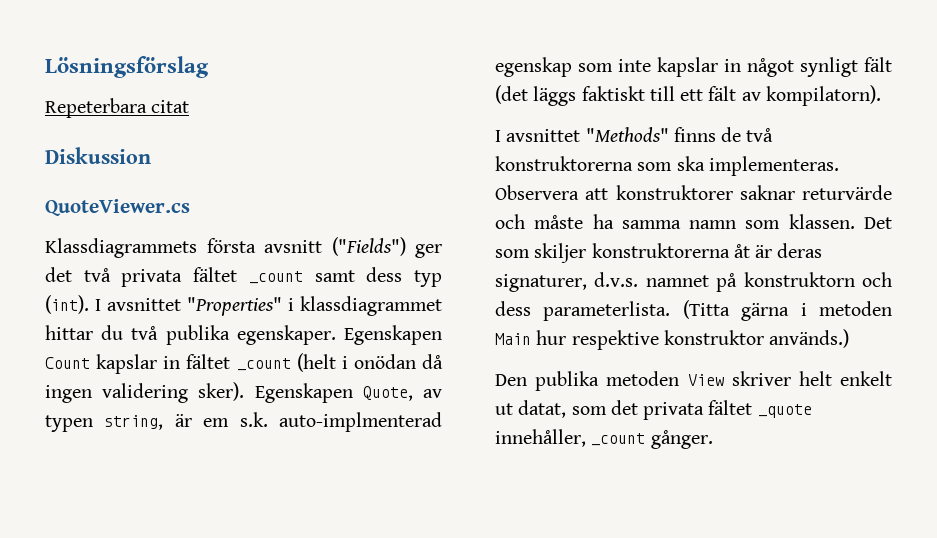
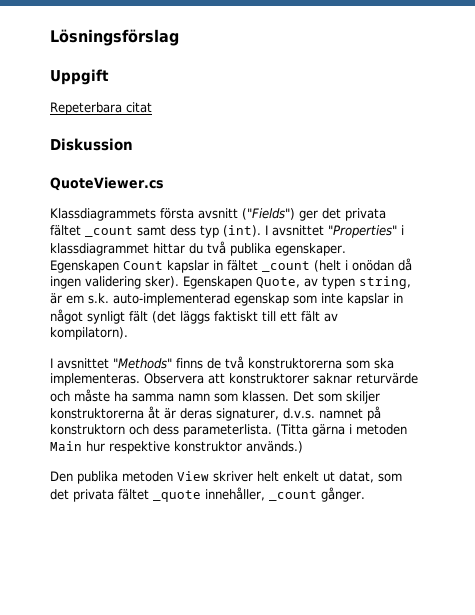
(209, 67) none -> [50,69,109,85] // Uppgift
[83,268,111,282] två -> (341, 213) none
[279,412,442,432] auto-implmenterad -> [113,293,230,306] auto-implementerad

